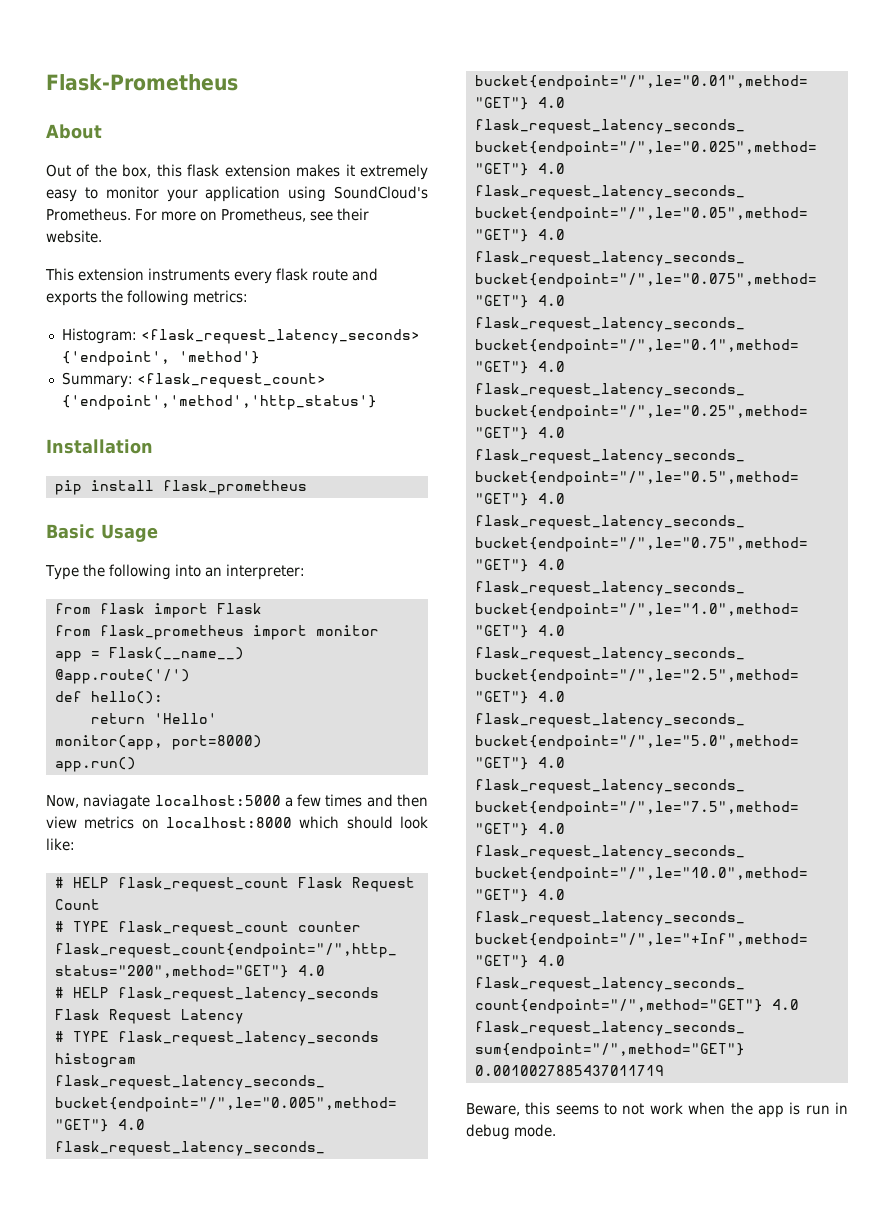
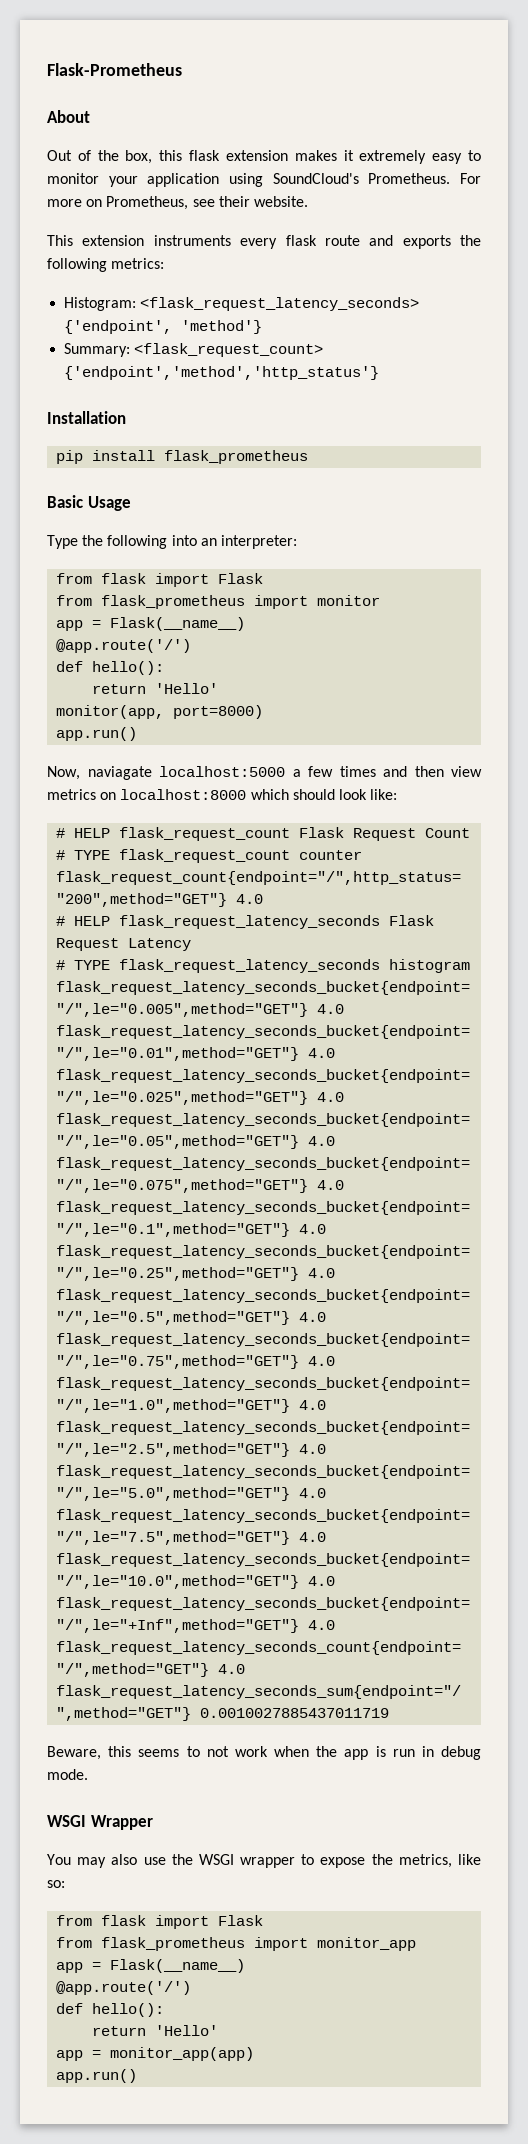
(556, 1130) none -> [47,1815,153,1830] [47,1854,481,1868] [47,1880,65,1888] [56,1915,264,1929] [56,1937,417,1951] [56,1959,246,1973] [56,1981,192,1995] [56,2003,165,2017] [92,2025,219,2036] [56,2047,255,2061] [56,2069,138,2083] // WSGI Wrapper // You may also use the WSGI wrapper to expose the metrics, like so: // from flask import Flask // from flask_prometheus import monitor_app // app = Flask(__name__) // @app.route('/') // def hello(): // return 'Hello' // app = monitor_app(app) // app.run()

